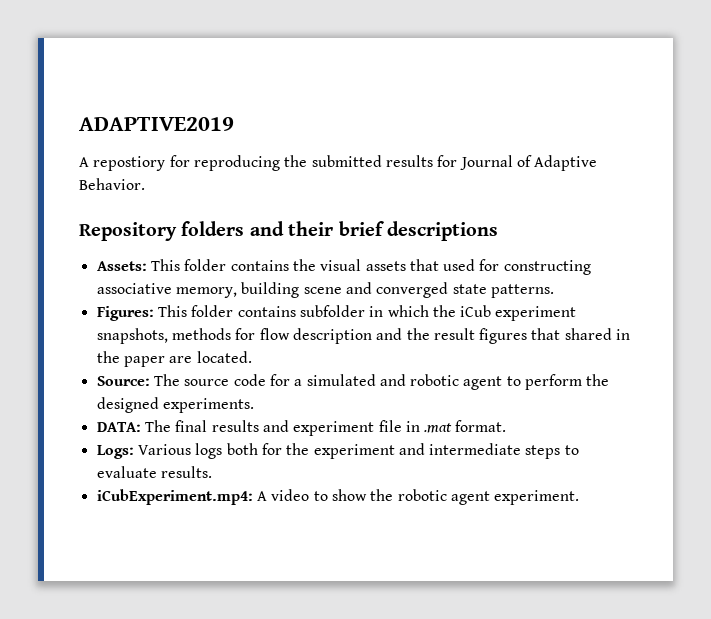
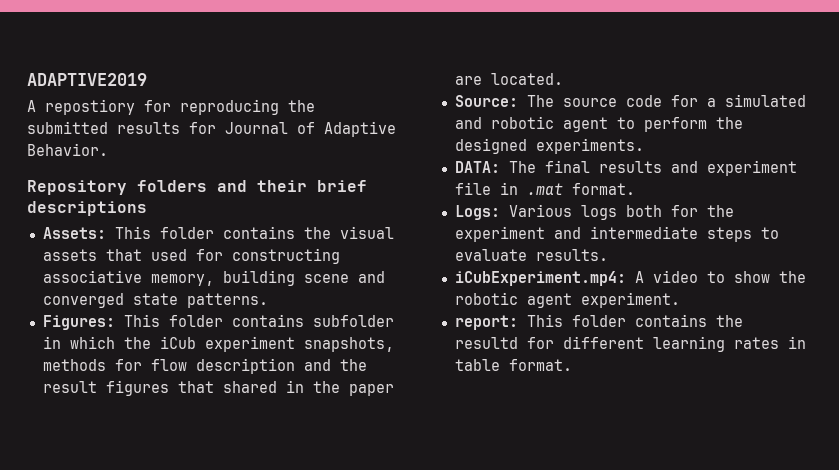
(580, 497) none -> [454,314,743,330] [454,336,806,352] [454,359,572,371] // report: This folder contains the resultd for different learning rates in table format.

